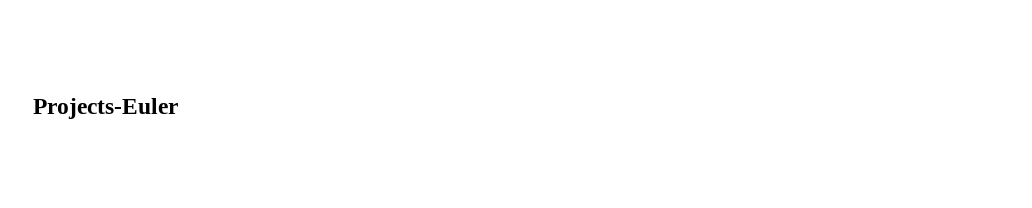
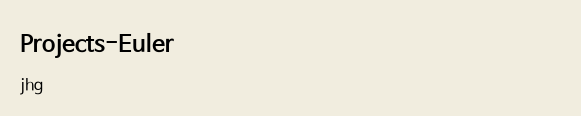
(178, 108) none -> [20,78,43,95] // jhg

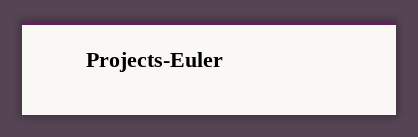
[20,78,43,95] // jhg -> (223, 62) none

